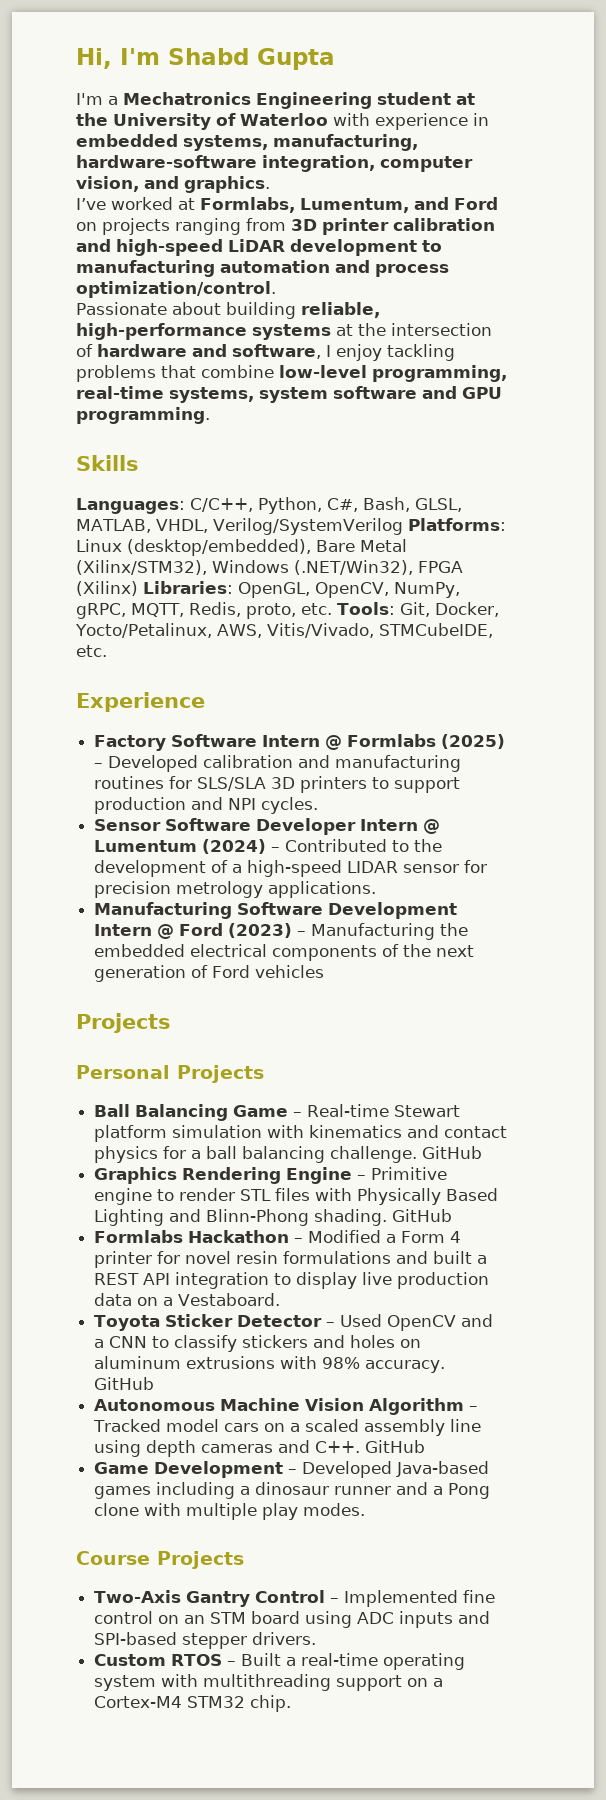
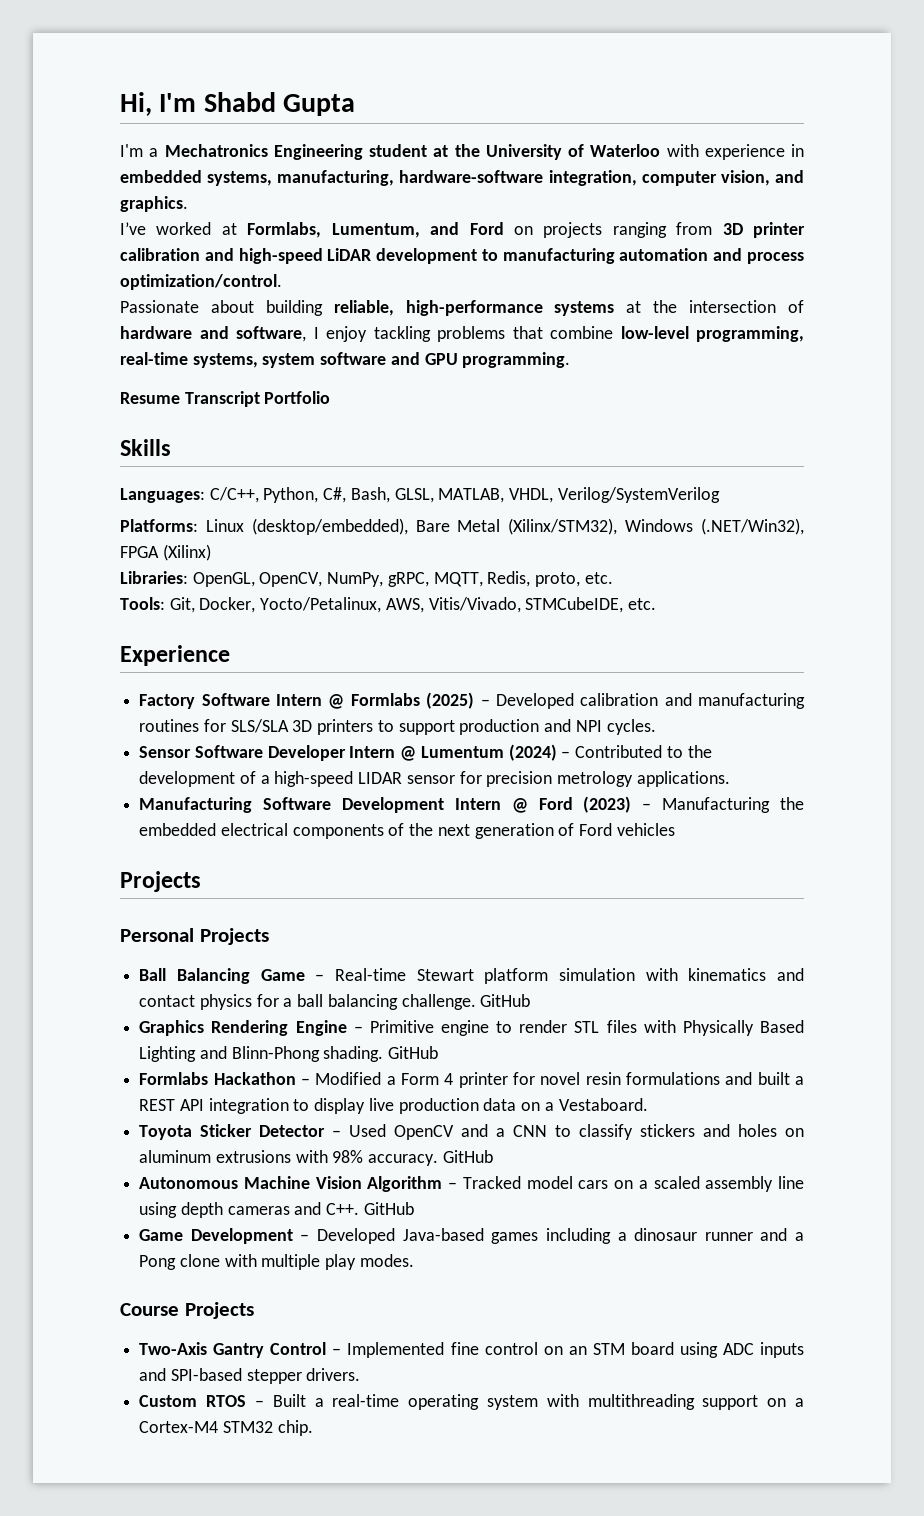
(210, 415) none -> [120,391,331,407] // Resume Transcript Portfolio
(403, 526) none -> (720, 495) //
(138, 588) none -> (211, 552) //
(332, 609) none -> (613, 578) //

